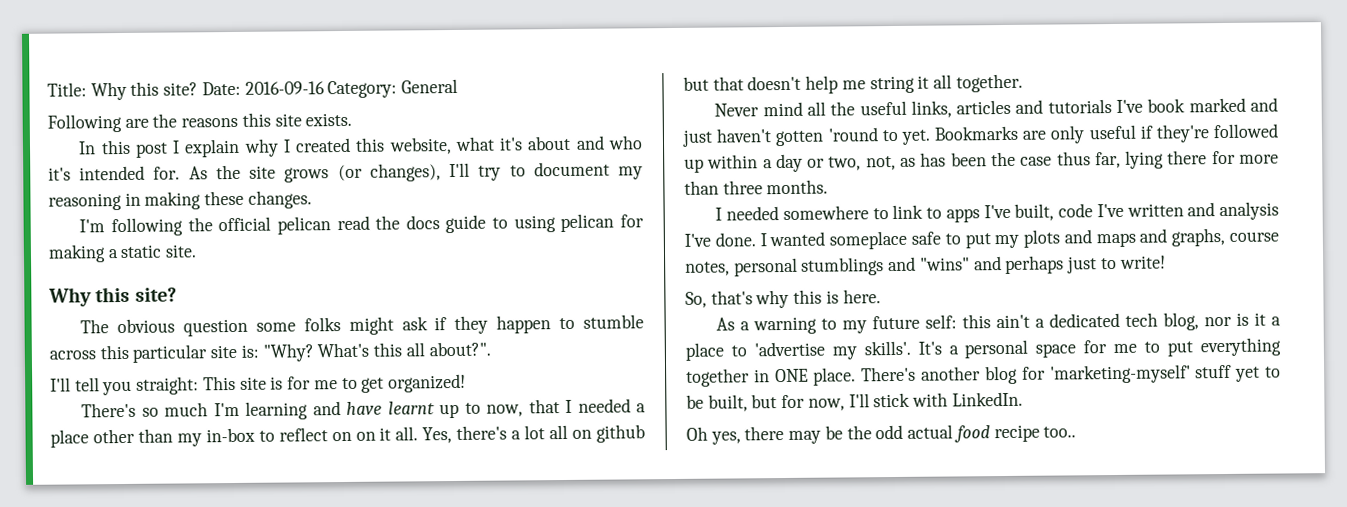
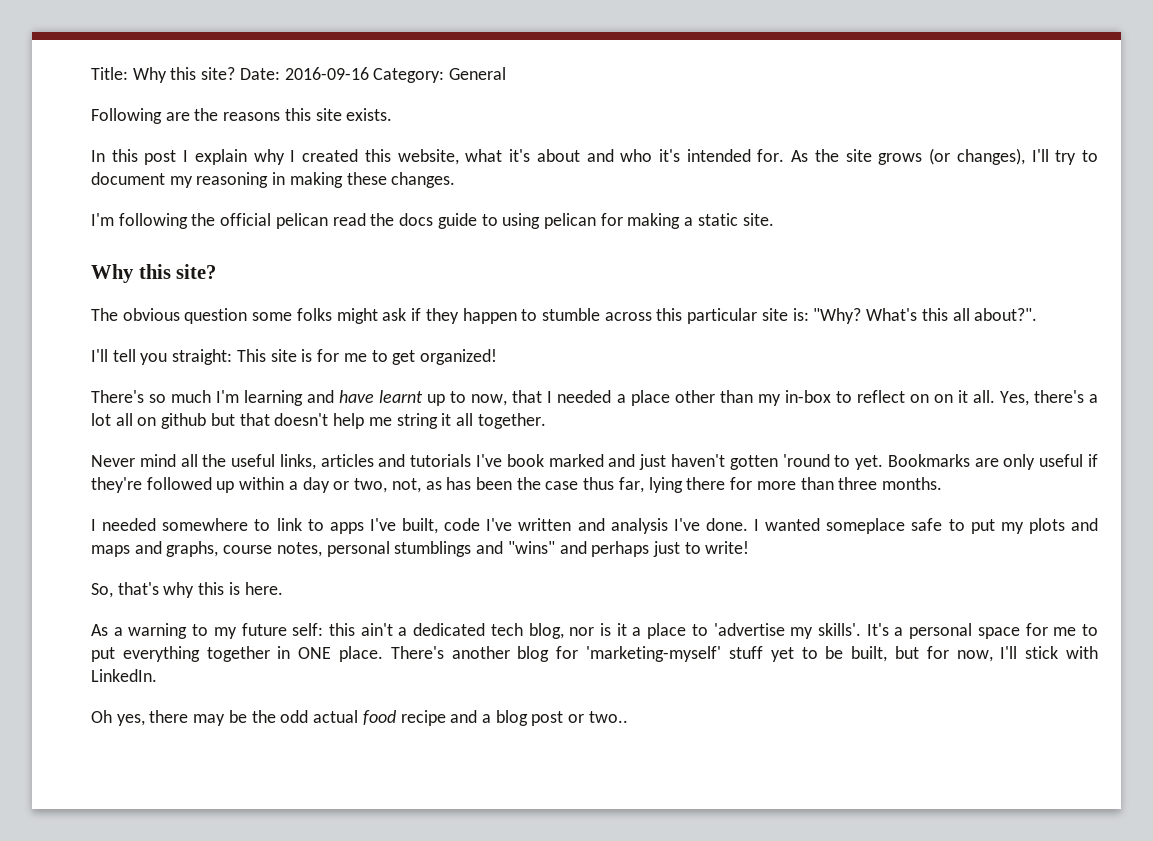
[1043,426,1077,438] too.. -> [450,710,628,726] and a blog post or two..

